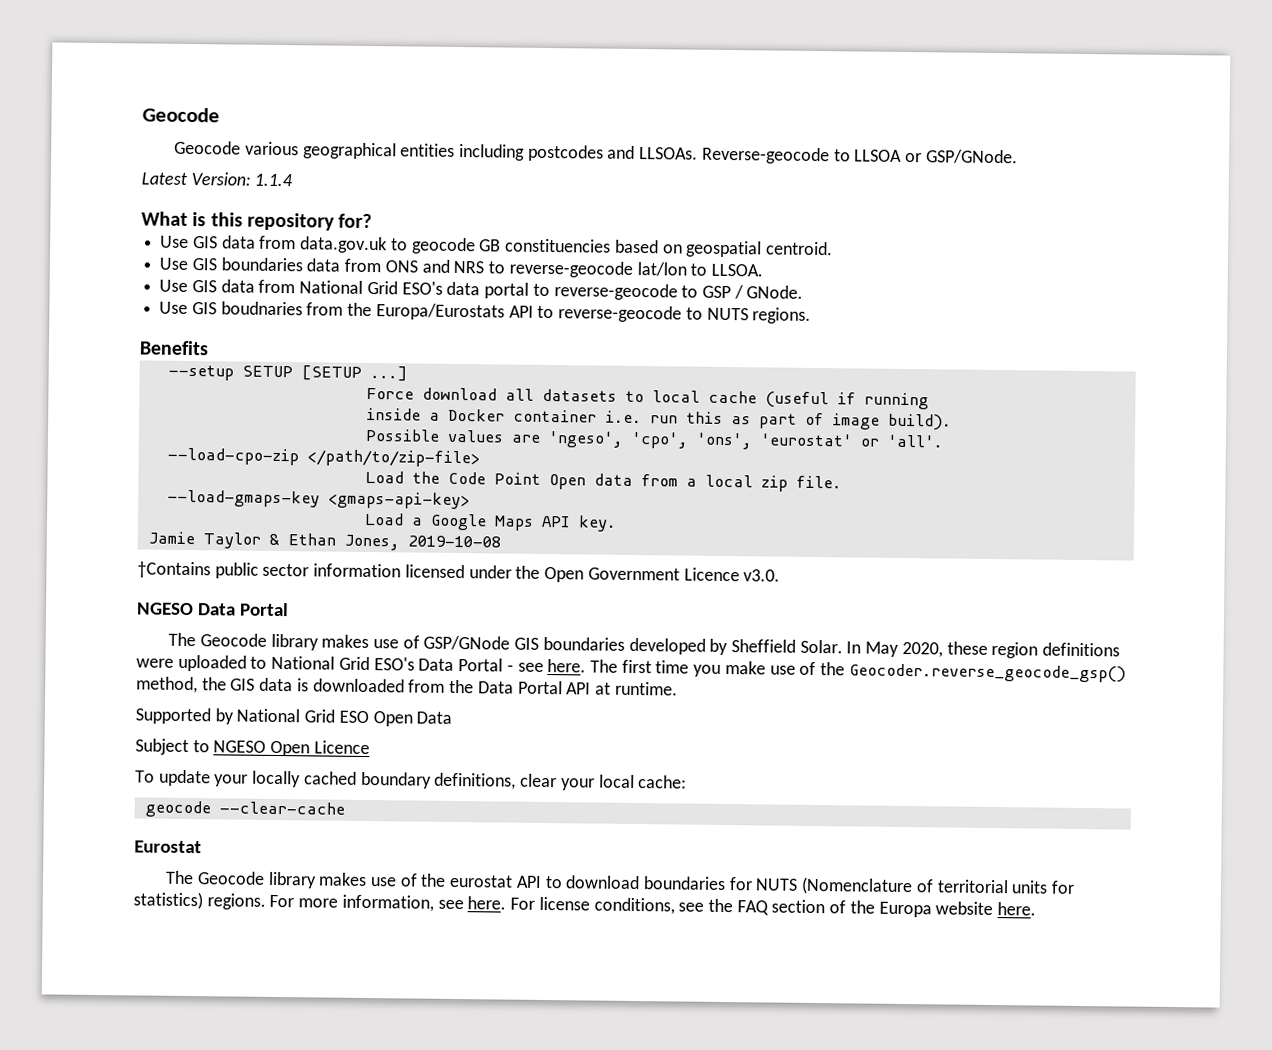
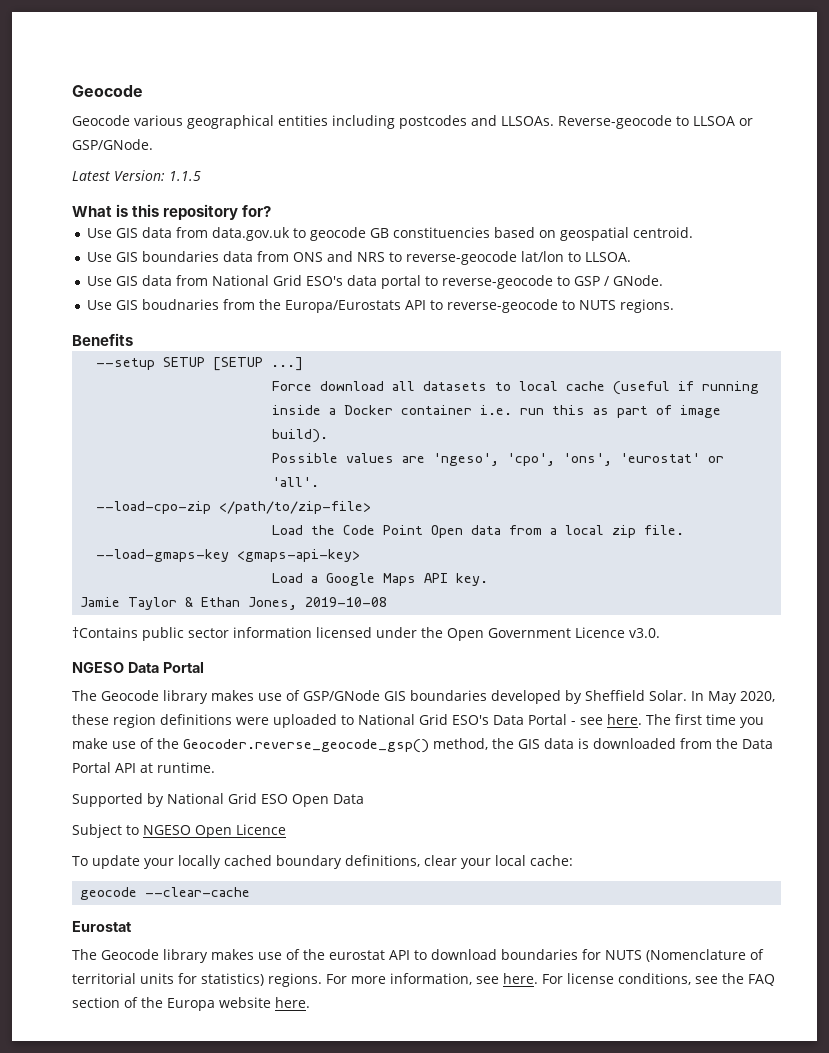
[254,173,294,187] 1.1.4 -> [169,171,201,181] 1.1.5

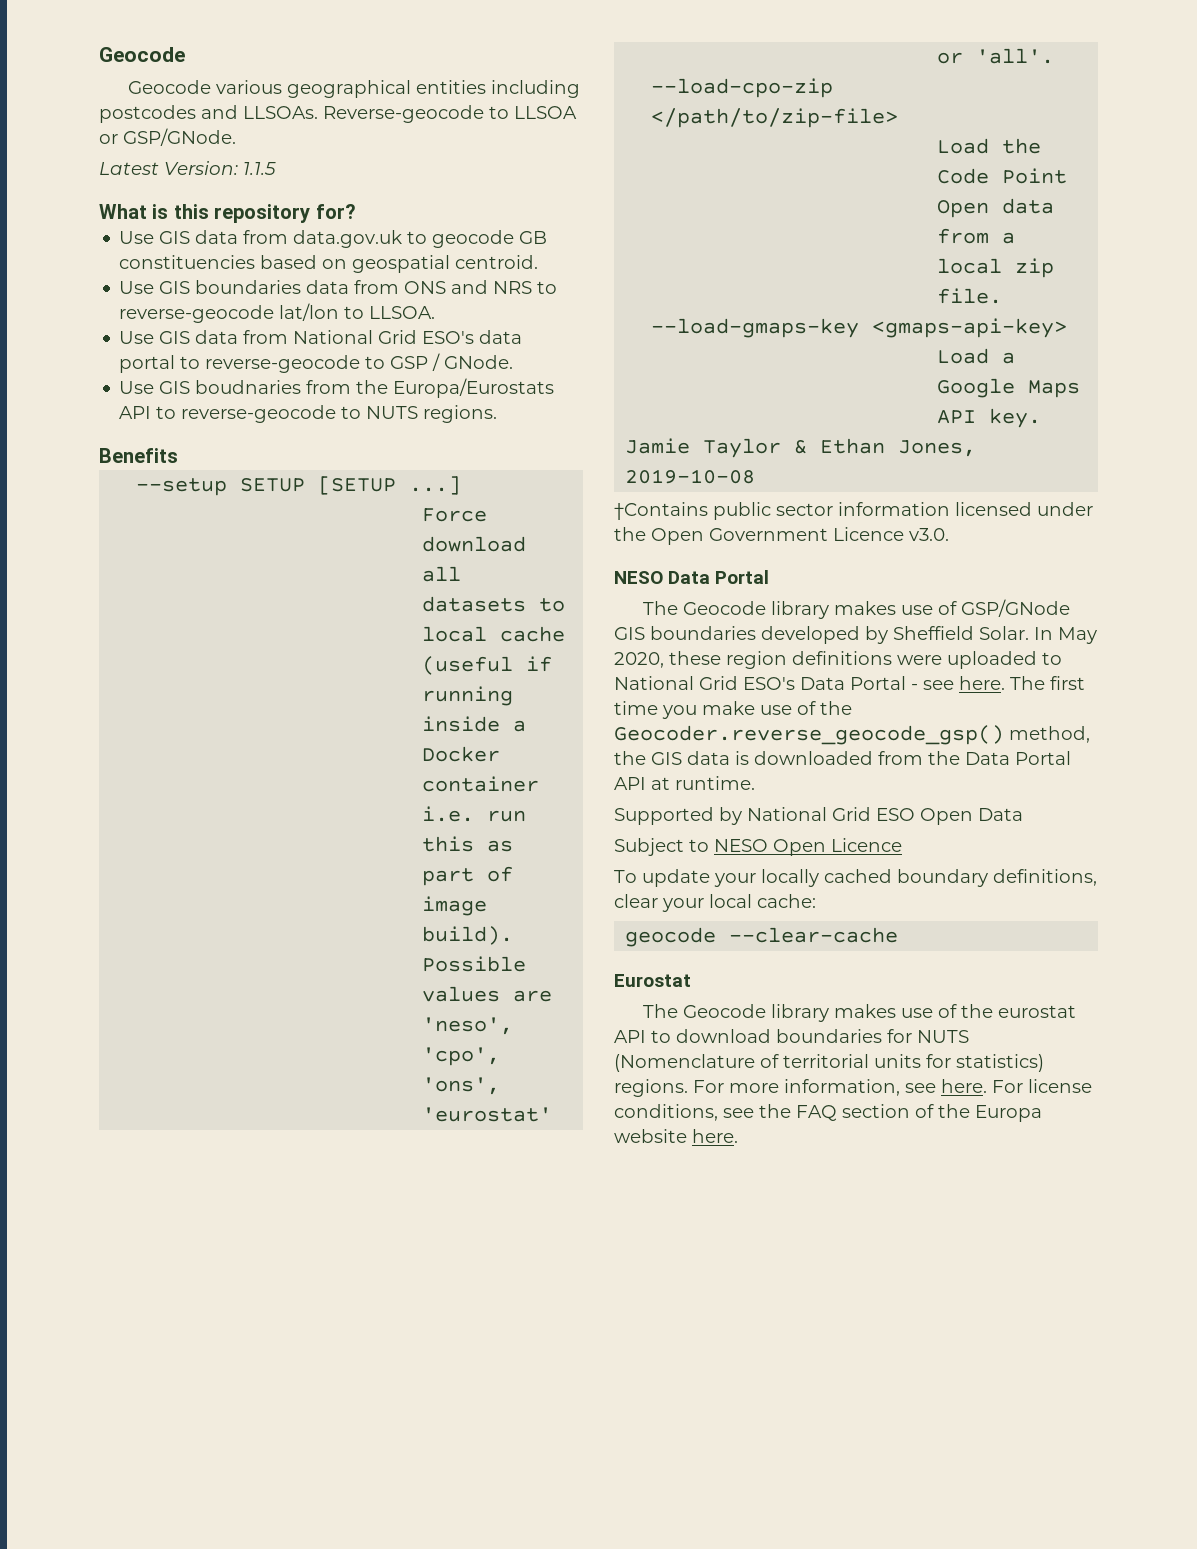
[433,453,500,466] 'ngeso', -> [422,1017,514,1035] 'neso',
[72,662,124,673] NGESO -> [614,571,663,584] NESO
[143,825,191,835] NGESO -> [714,839,768,852] NESO

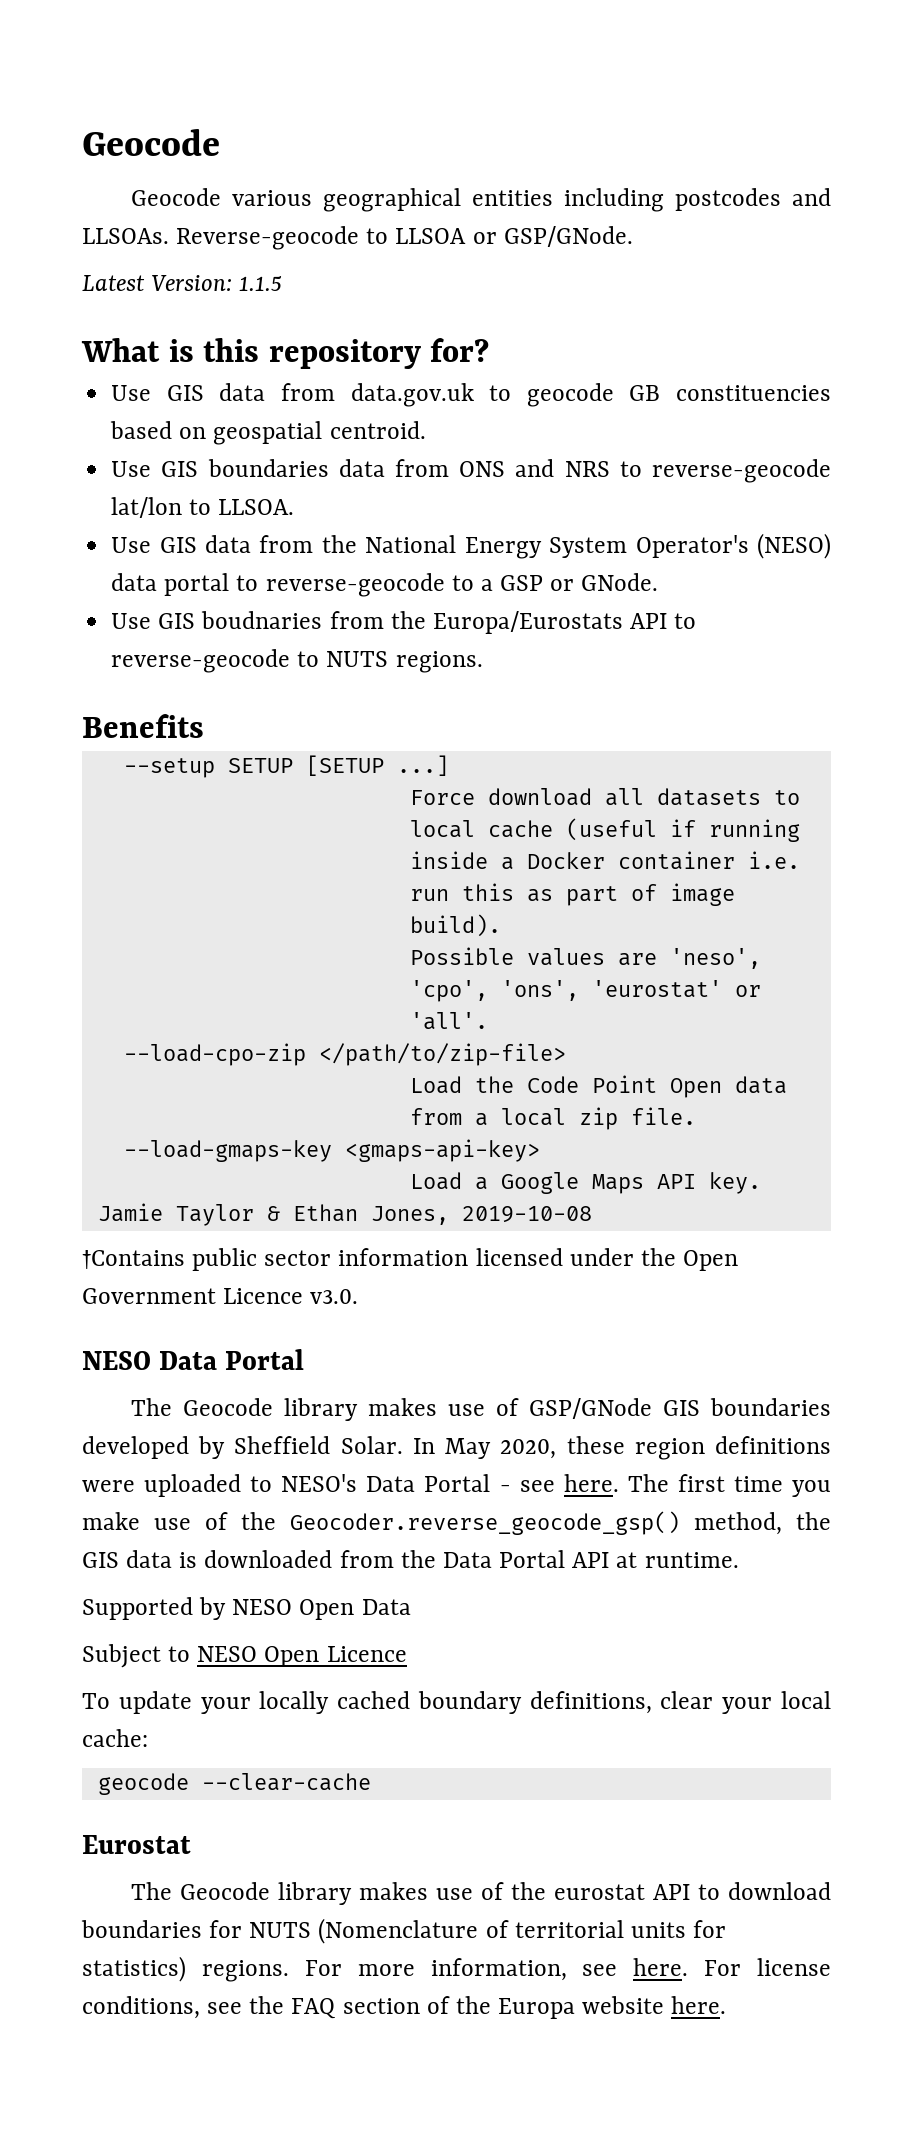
[293,330,475,344] National Grid ESO's -> [321,533,832,559] the National Energy System Operator's (NESO)
[390,353,441,371] GSP / -> [480,575,575,591] a GSP or
[614,676,795,690] National Grid ESO's -> [281,1474,358,1492] NESO's
[747,807,915,821] National Grid ESO -> [232,1599,293,1615] NESO

